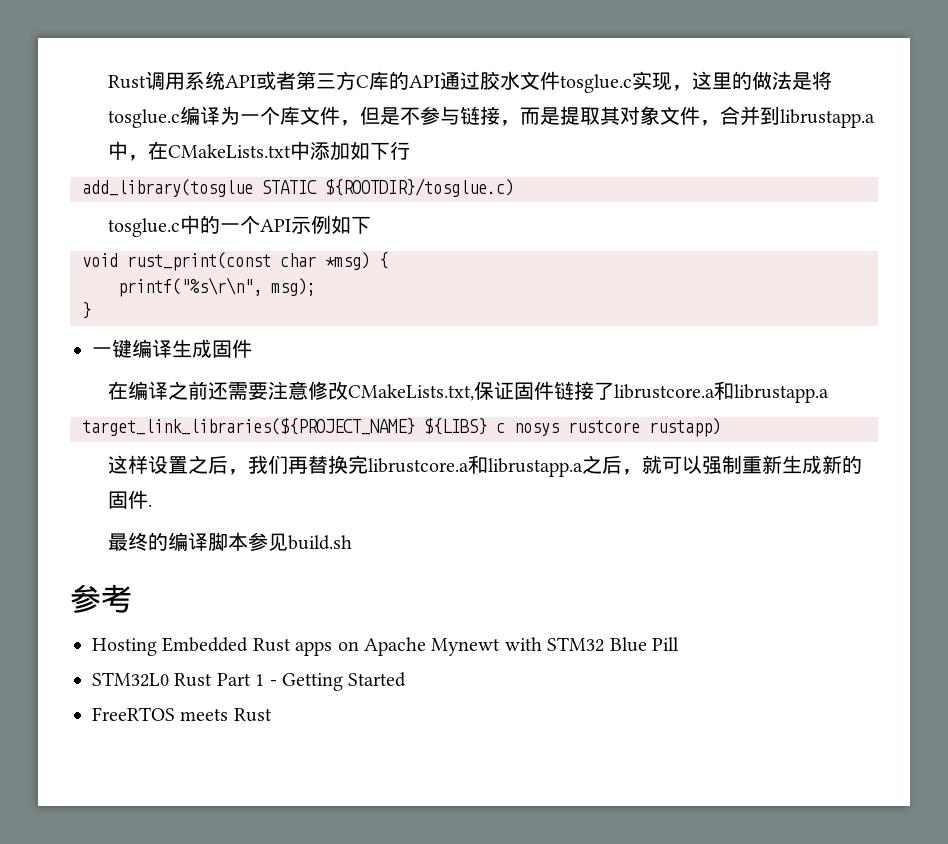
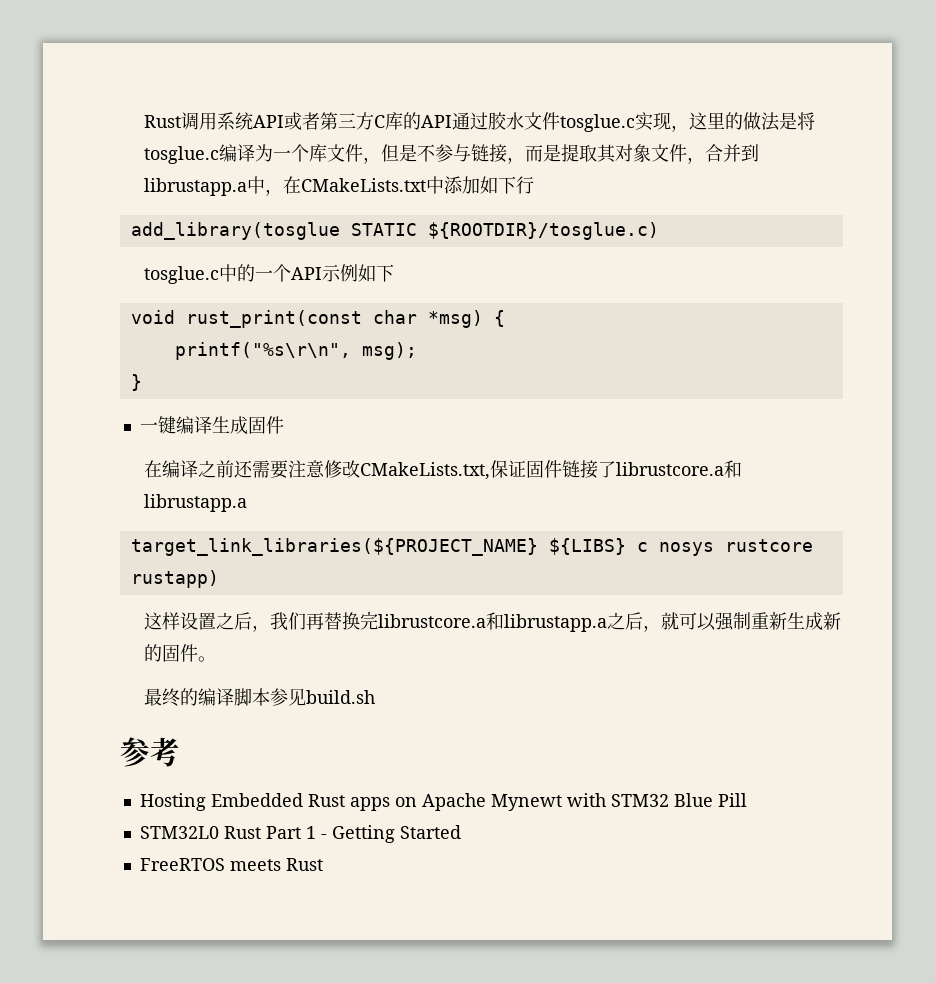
[147,504,152,507] . -> [198,656,217,662] 。

